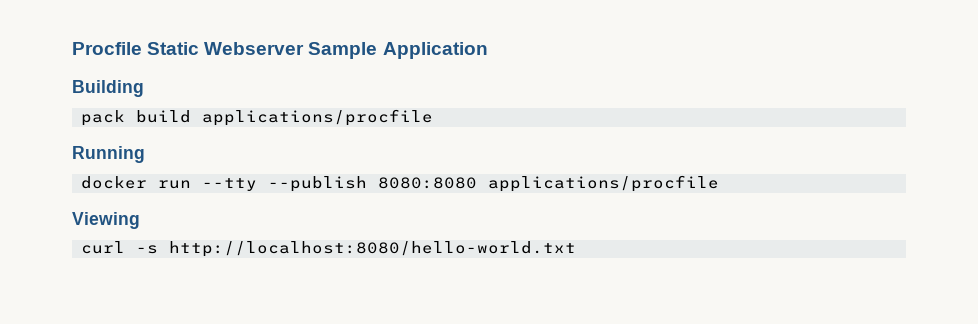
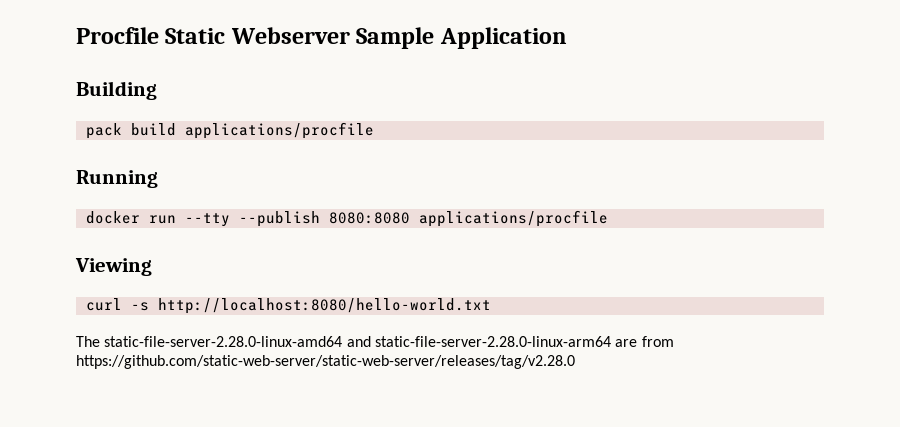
(576, 249) none -> [76,336,674,347] [76,355,575,369] // The static-file-server-2.28.0-linux-amd64 and static-file-server-2.28.0-linux-arm64 are from https://github.com/static-web-server/static-web-server/releases/tag/v2.28.0

